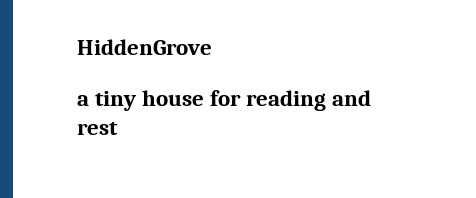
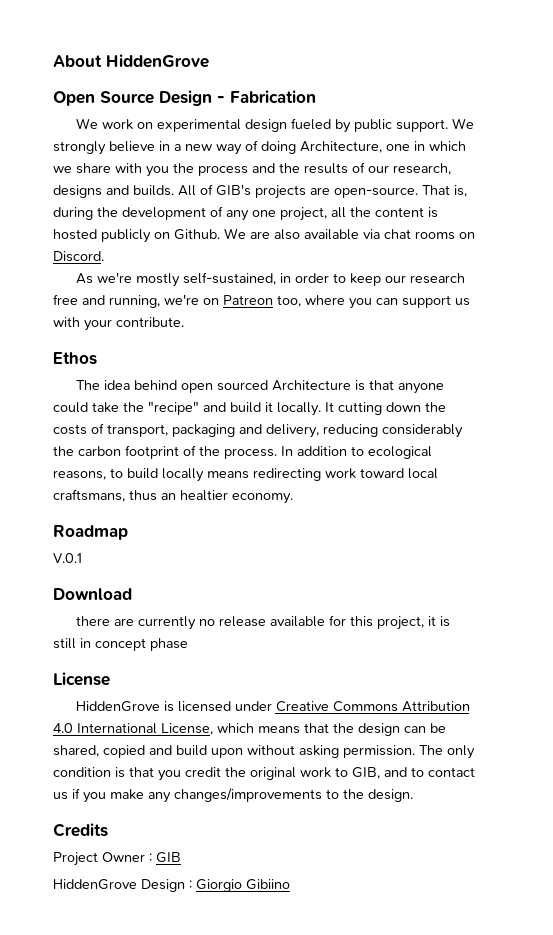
(77, 47) none -> [53,55,102,67] About
[77,90,372,111] [77,122,118,135] a tiny house for reading and rest -> [53,90,316,106] [75,118,474,133] [53,140,466,155] [53,162,451,177] [53,184,467,199] [53,206,438,221] [53,228,475,243] [53,251,104,262] [75,272,465,287] [53,294,470,309] [53,317,184,331] [53,352,97,365] [75,380,444,394] [53,401,446,416] [53,423,463,438] [53,445,432,459] [53,468,438,482] [53,489,293,504] [53,525,128,540] [53,553,82,563] [53,588,132,600] [75,615,450,630] [53,638,188,651] [53,672,110,686] [75,701,470,712] [53,723,446,736] [53,745,475,759] [53,767,475,781] [53,788,413,803] [53,823,108,837] [53,852,181,866] [53,879,290,892] Open Source Design - Fabrication // We work on experimental design fueled by public support. We strongly believe in a new way of doing Architecture, one in which we share with you the process and the results of our research, designs and builds. All of GIB's projects are open-source. That is, during the development of any one project, all the content is hosted publicly on Github. We are also available via chat rooms on Discord. // As we're mostly self-sustained, in order to keep our research free and running, we're on Patreon too, where you can support us with your contribute. // Ethos // The idea behind open sourced Architecture is that anyone could take the "recipe" and build it locally. It cutting down the costs of transport, packaging and delivery, reducing considerably the carbon footprint of the process. In addition to ecological reasons, to build locally means redirecting work toward local craftsmans, thus an healtier economy. // Roadmap // V.0.1 // Download // there are currently no release available for this project, it is still in concept phase // License // HiddenGrove is licensed under Creative Commons Attribution 4.0 International License, which means that the design can be shared, copied and build upon without asking permission. The only condition is that you credit the original work to GIB, and to contact us if you make any changes/improvements to the design. // Credits // Project Owner : GIB // HiddenGrove Design : Giorgio Gibiino

